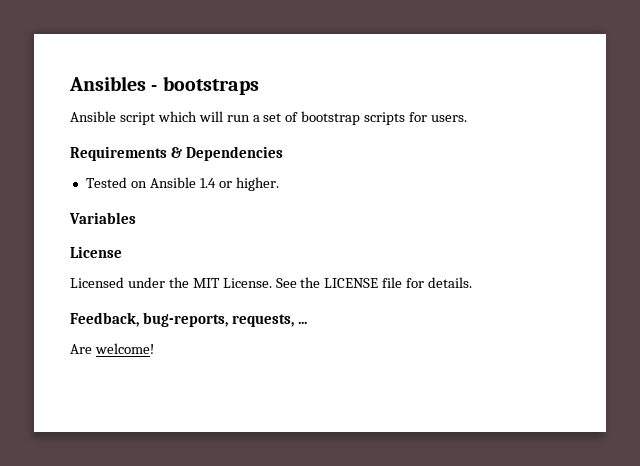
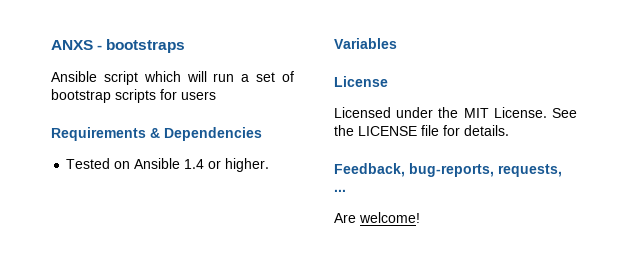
[69,76,146,91] Ansibles -> [51,40,93,50] ANXS
[431,115,468,122] users. -> [181,91,216,100] users

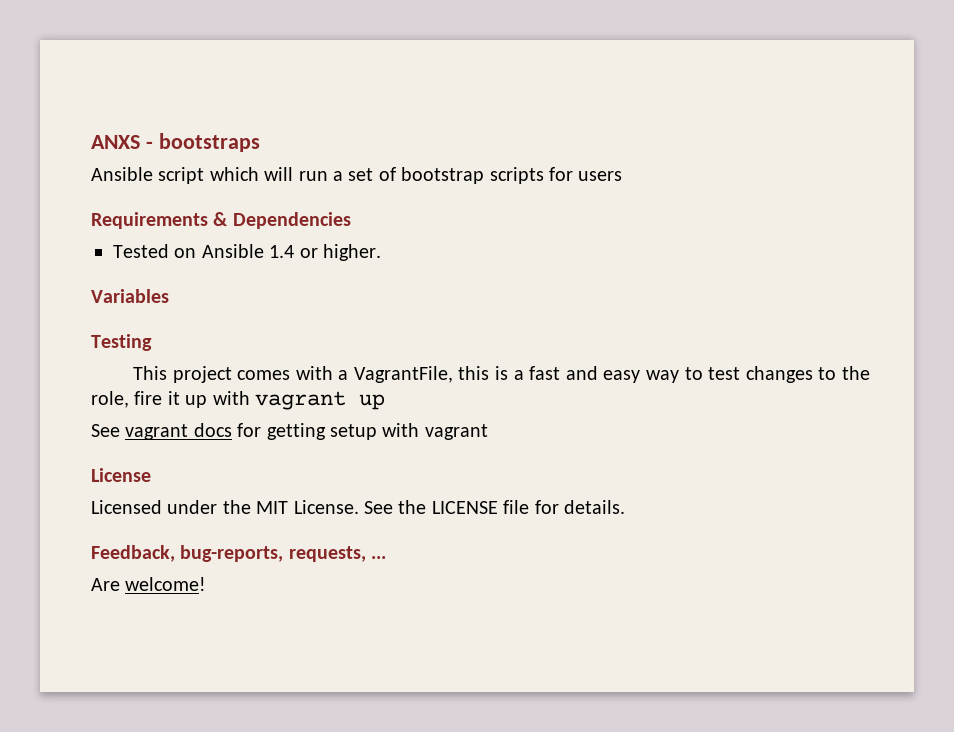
(397, 43) none -> [91,334,152,351] [132,366,870,383] [91,391,386,410] [91,423,488,440] // Testing // This project comes with a VagrantFile, this is a fast and easy way to test changes to the role, fire it up with vagrant up // See vagrant docs for getting setup with vagrant

